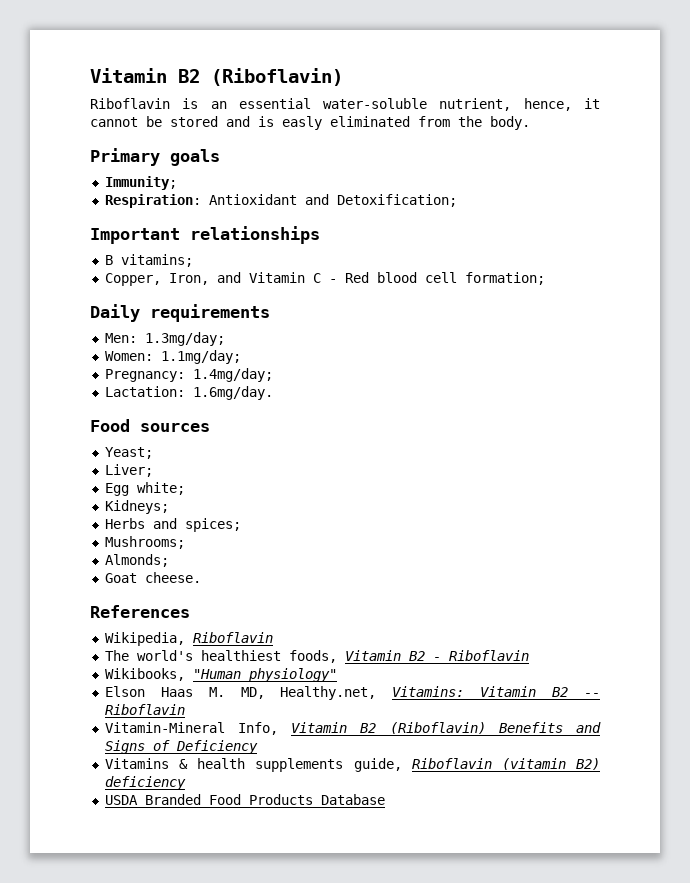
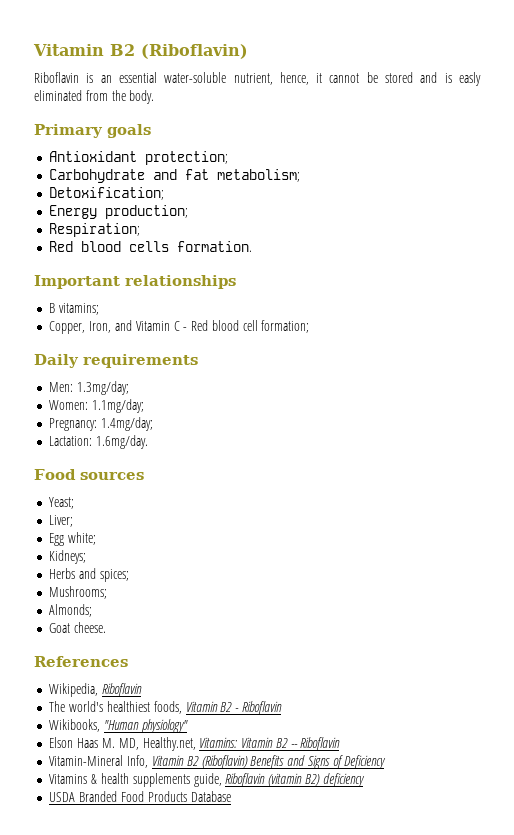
[104,176,177,190] [104,194,457,208] Immunity; // Respiration: Antioxidant and Detoxification; -> [49,151,229,165] [49,169,301,183] [49,187,165,200] [49,205,189,219] [49,223,141,237] [49,241,253,252] Antioxidant protection; // Carbohydrate and fat metabolism; // Detoxification; // Energy production; // Respiration; // Red blood cells formation.

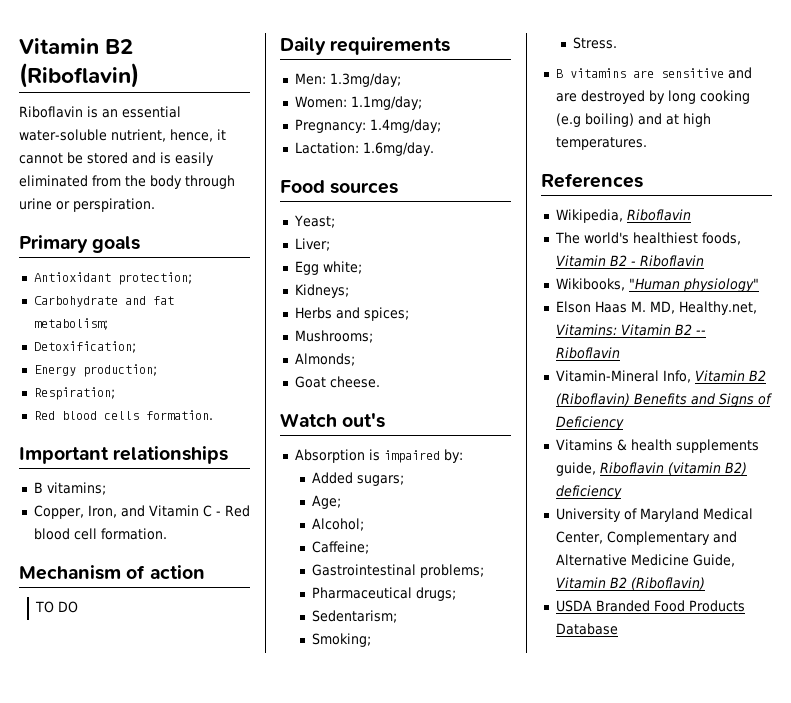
[459,72,482,86] easly -> [175,152,214,166] easily
[129,90,155,104] body. -> [150,175,235,189] [19,198,155,212] body through urine or perspiration.
[261,320,310,333] formation; -> [100,528,167,540] [19,565,205,580] [35,601,79,613] formation. // Mechanism of action // TO DO
(107, 627) none -> [280,413,386,428] [294,449,463,463] [312,472,405,486] [312,495,342,509] [312,518,365,531] [312,541,370,554] [312,564,485,578] [312,587,457,601] [312,610,398,623] [312,633,372,647] [573,37,618,49] [555,67,752,79] [555,90,750,104] [555,113,711,127] [555,137,647,150] // Watch out's // Absorption is impaired by: // Added sugars; // Age; // Alcohol; // Caffeine; // Gastrointestinal problems; // Pharmaceutical drugs; // Sedentarism; // Smoking; // Stress. // B vitamins are sensitive and are destroyed by long cooking (e.g boiling) and at high temperatures.
(365, 780) none -> [555,508,753,522] [555,531,737,545] [555,554,735,567] [555,577,705,590] // University of Maryland Medical Center, Complementary and Alternative Medicine Guide, Vitamin B2 (Riboflavin)

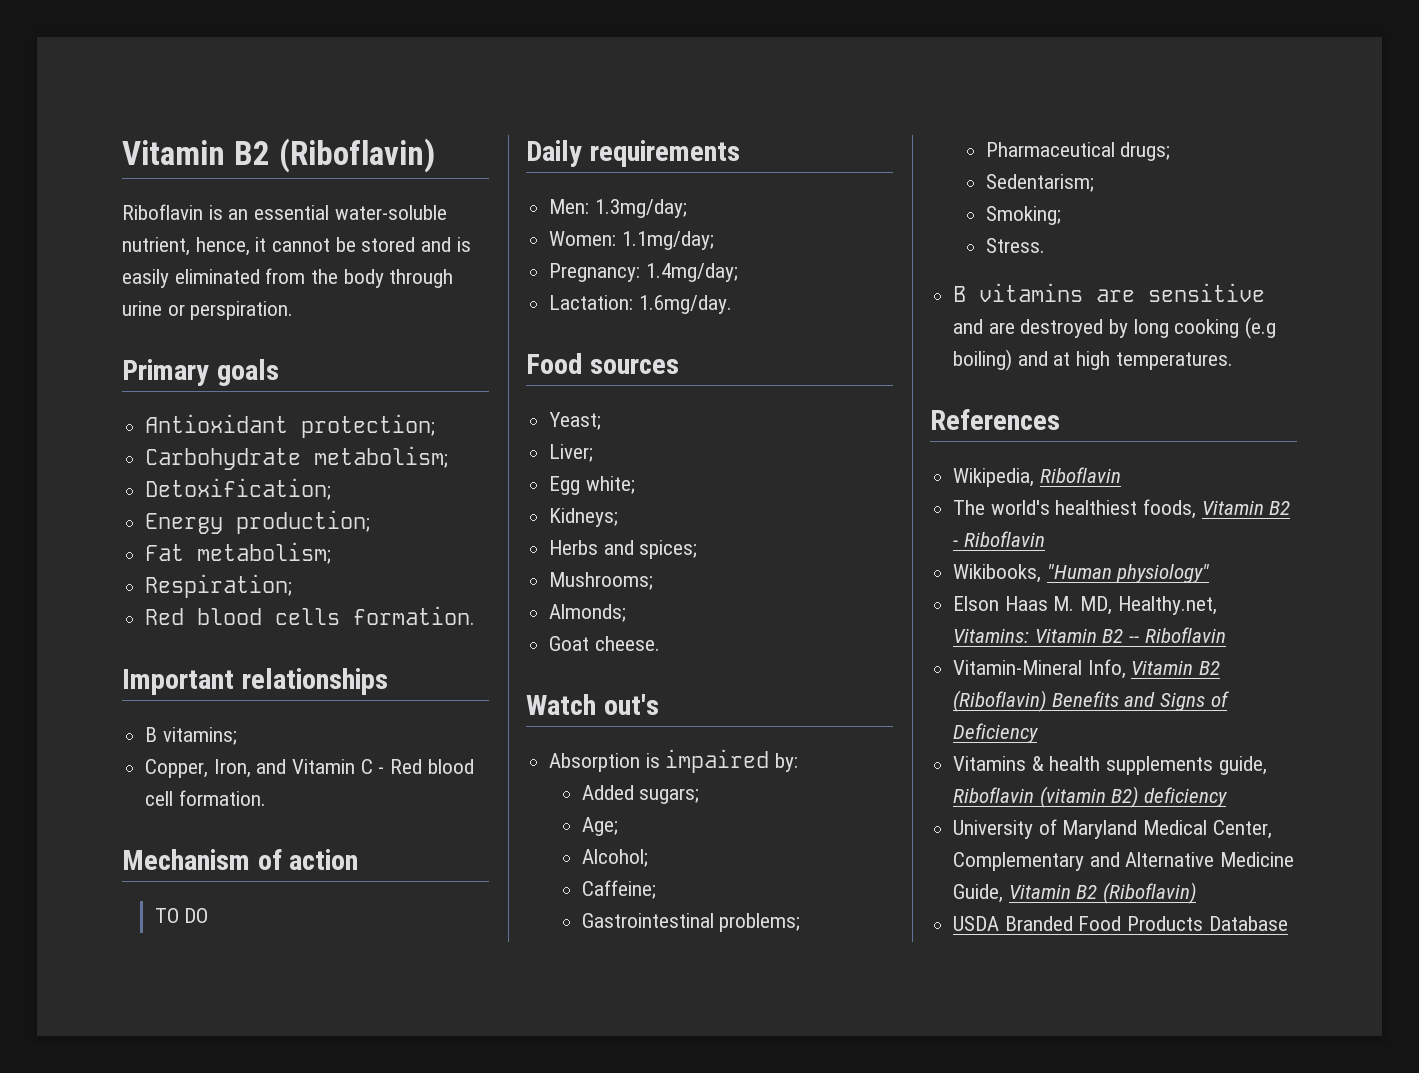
[124,296,174,305] and fat -> (302, 459) none
(157, 370) none -> [145,542,332,564] // Fat metabolism;

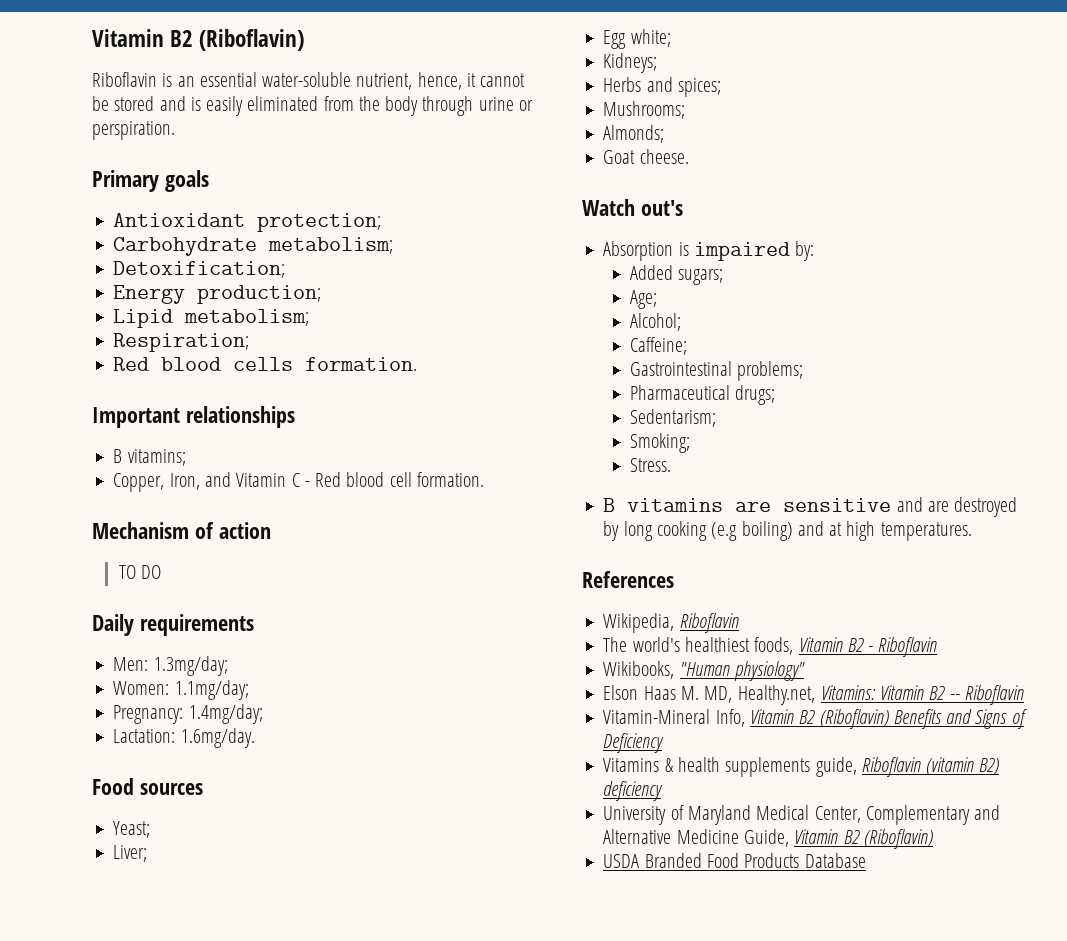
[145,544,185,561] Fat -> [113,309,174,328] Lipid

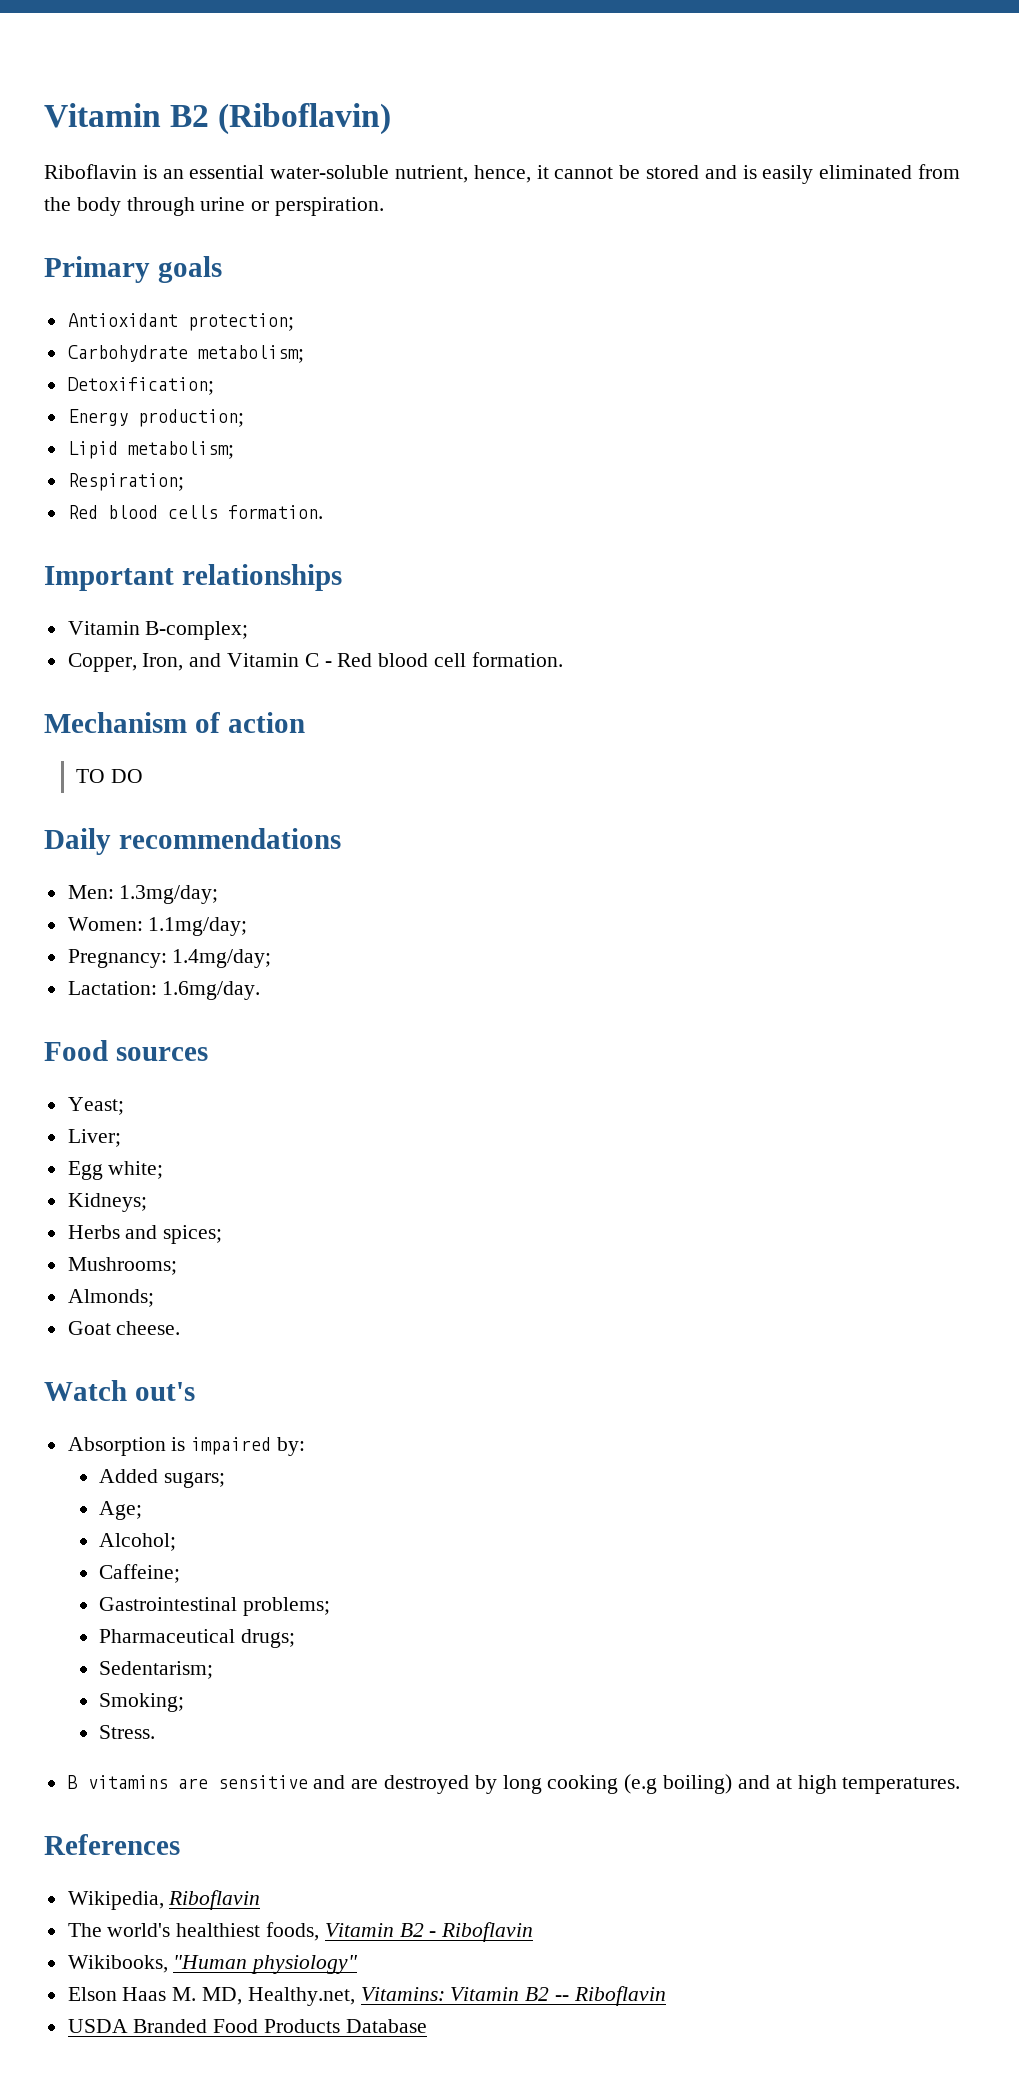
[113,449,186,466] B vitamins; -> [67,621,249,640] Vitamin B-complex;
[139,614,254,636] requirements -> [118,828,341,849] recommendations
[603,709,1027,729] [603,733,665,753] [603,757,1000,777] [603,781,664,801] [603,805,1001,825] [603,829,933,849] // Vitamin-Mineral Info, Vitamin B2 (Riboflavin) Benefits and Signs of Deficiency // Vitamins & health supplements guide, Riboflavin (vitamin B2) deficiency // University of Maryland Medical Center, Complementary and Alternative Medicine Guide, Vitamin B2 (Riboflavin) -> (666, 1996) none

